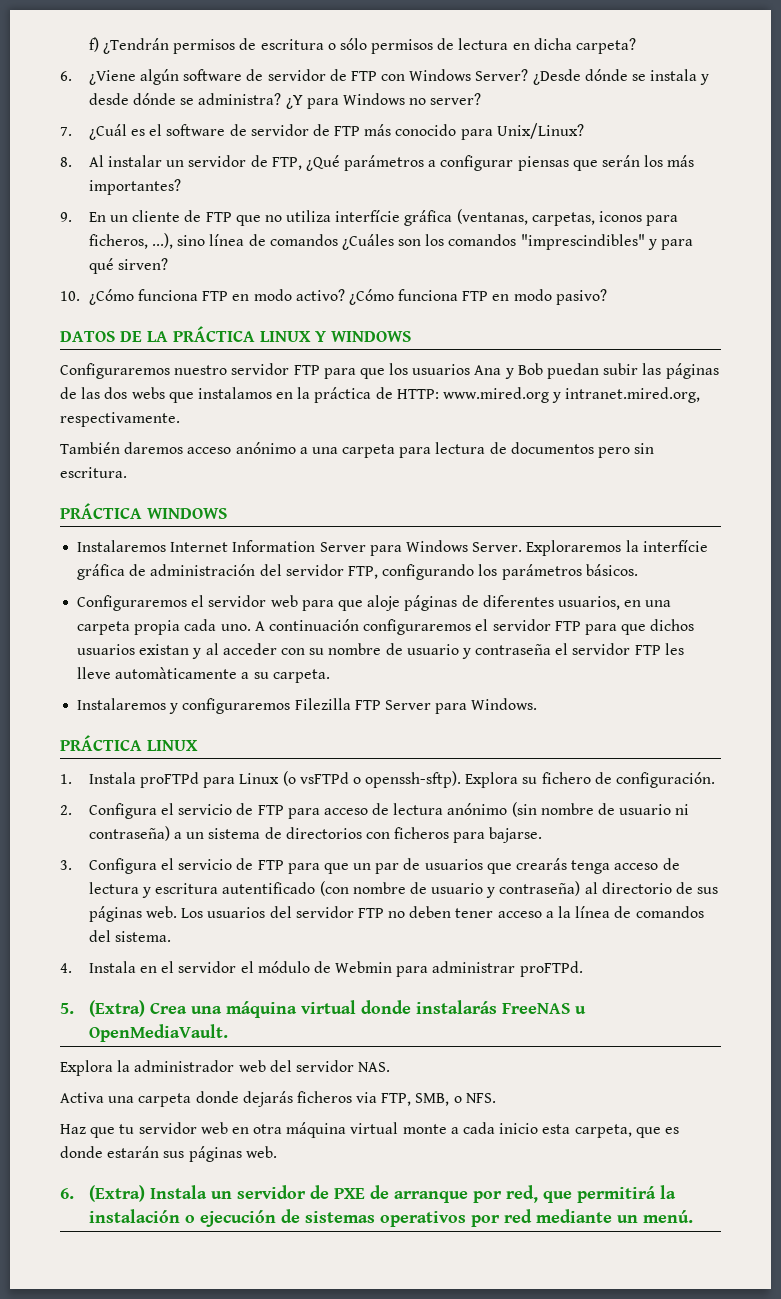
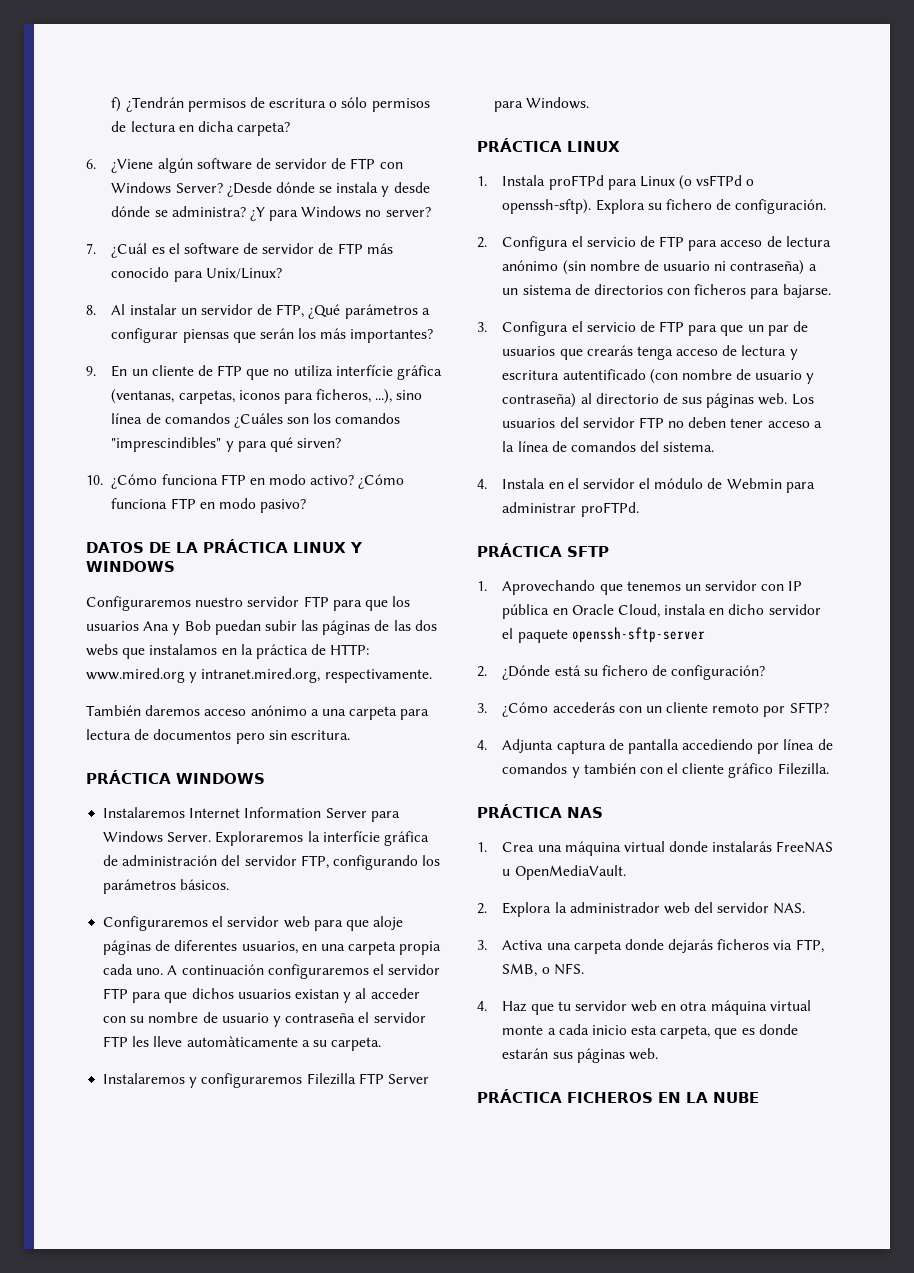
[60,1000,145,1017] 5. (Extra) -> [477,543,609,557] [477,580,803,595] [502,604,821,619] [502,627,705,643] [477,665,766,680] [477,702,829,717] [477,739,833,754] [502,763,829,778] [477,804,603,818] [477,842,487,852] PRÁCTICA SFTP // 1. Aprovechando que tenemos un servidor con IP pública en Oracle Cloud, instala en dicho servidor el paquete openssh-sftp-server // 2. ¿Dónde está su fichero de configuración? // 3. ¿Cómo accederás con un cliente remoto por SFTP? // 4. Adjunta captura de pantalla accediendo por línea de comandos y también con el cliente gráfico Filezilla. // PRÁCTICA NAS // 1.
(228, 1033) none -> [477,903,487,914] 2.
(391, 1067) none -> [477,940,487,950] 3.
(496, 1098) none -> [477,1001,487,1011] 4.
[60,1185,676,1203] [88,1209,693,1227] 6. (Extra) Instala un servidor de PXE de arranque por red, que permitirá la instalación o ejecución de sistemas operativos por red mediante un menú. -> [477,1089,759,1103] PRÁCTICA FICHEROS EN LA NUBE

